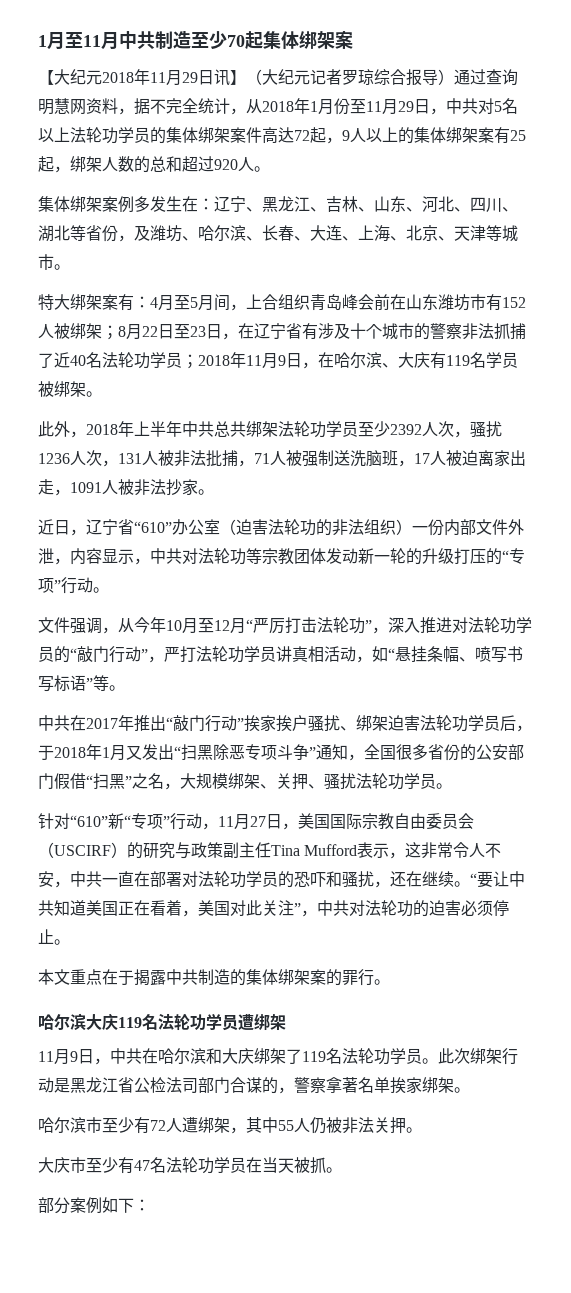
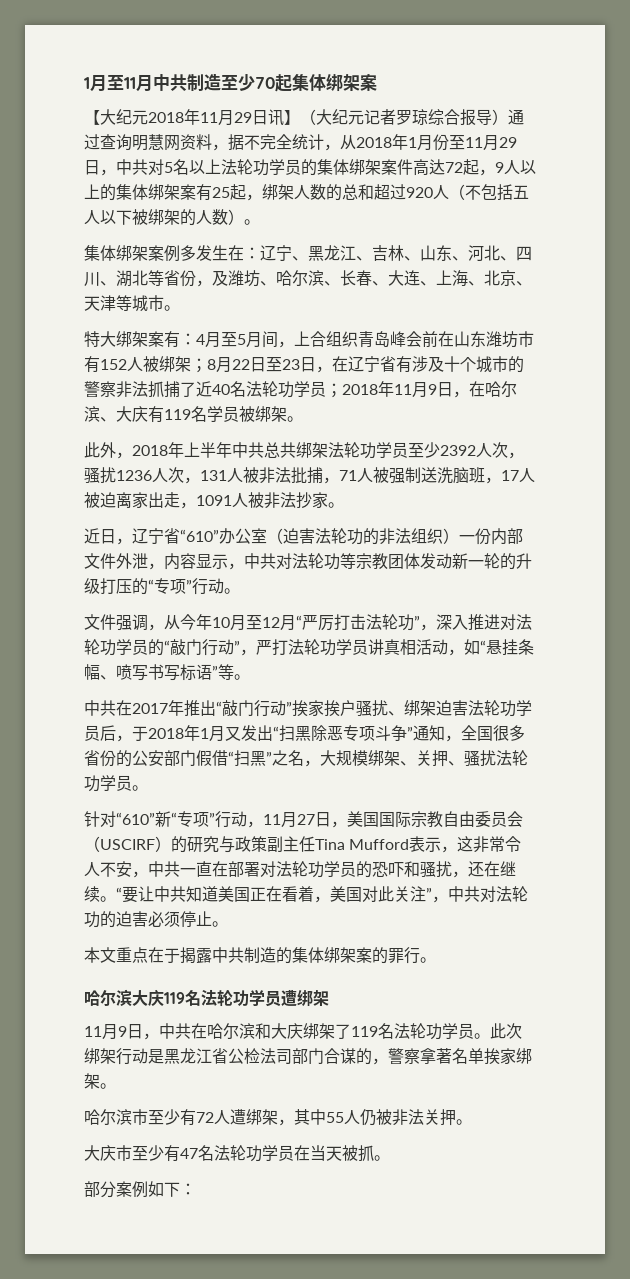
(254, 164) none -> [449,184,529,200] [84,209,244,226] （不包括五人以下被绑架的人数）

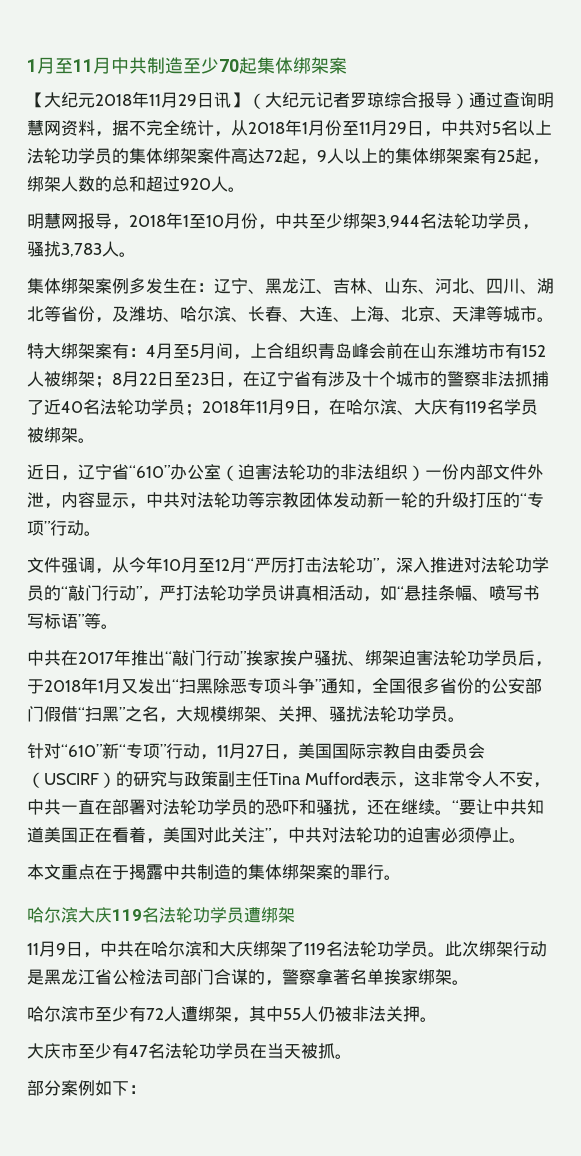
[449,184,529,200] [84,209,244,226] （不包括五人以下被绑架的人数） -> [228,187,245,192] [27,212,539,230] [27,241,119,257] 。 // 明慧网报导，2018年1至10月份，中共至少绑架3,944名法轮功学员，骚扰3,783人
[84,442,524,459] [84,467,535,484] [84,492,344,509] // 此外，2018年上半年中共总共绑架法轮功学员至少2392人次，骚扰1236人次，131人被非法批捕，71人被强制送洗脑班，17人被迫离家出走，1091人被非法抄家。 -> (95, 440) none

